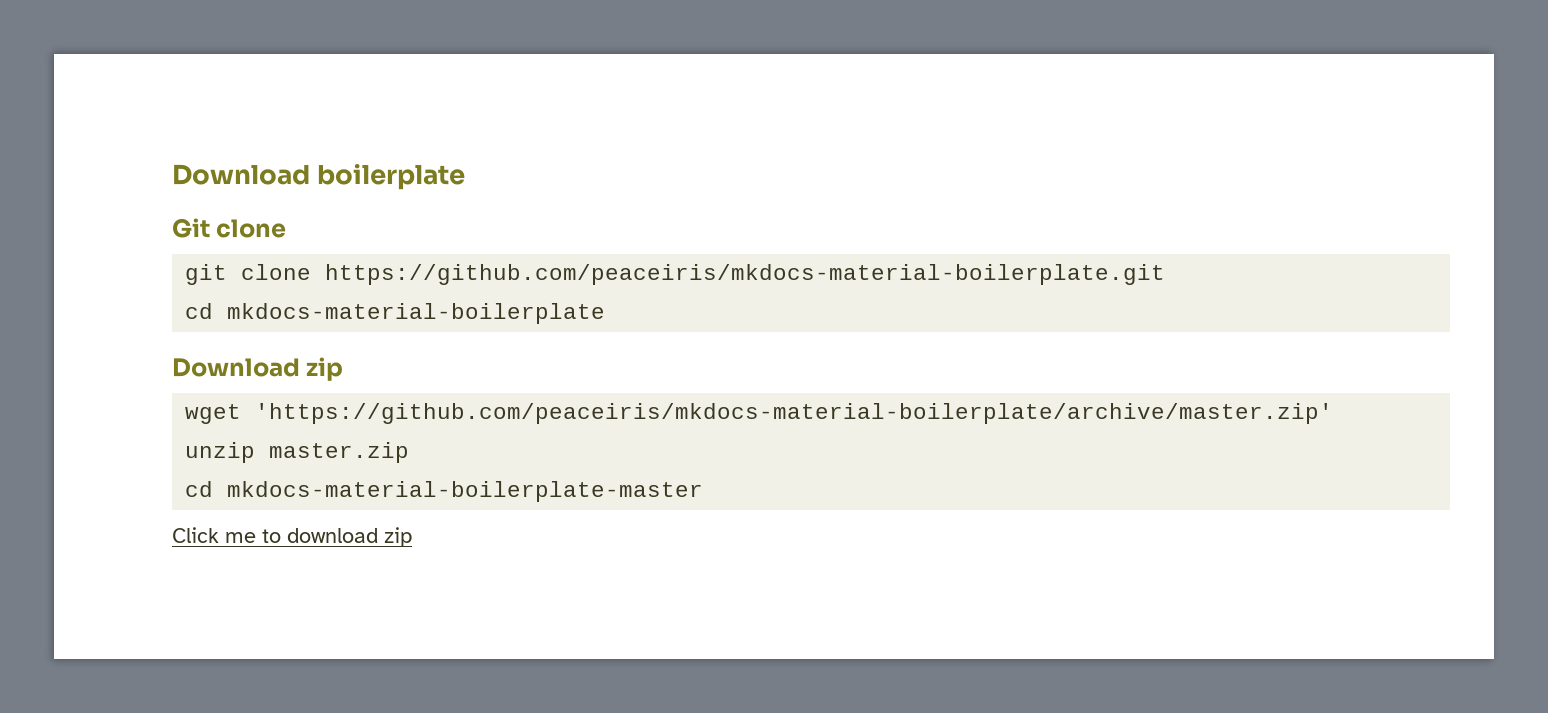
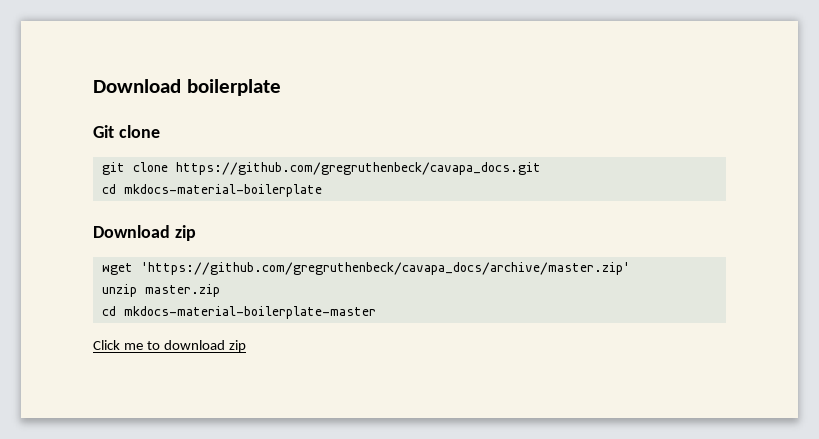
[325,264,1166,285] https://github.com/peaceiris/mkdocs-material-boilerplate.git -> [175,162,541,175] https://github.com/gregruthenbeck/cavapa_docs.git
[255,403,1334,424] 'https://github.com/peaceiris/mkdocs-material-boilerplate/archive/master.zip' -> [140,262,630,275] 'https://github.com/gregruthenbeck/cavapa_docs/archive/master.zip'

